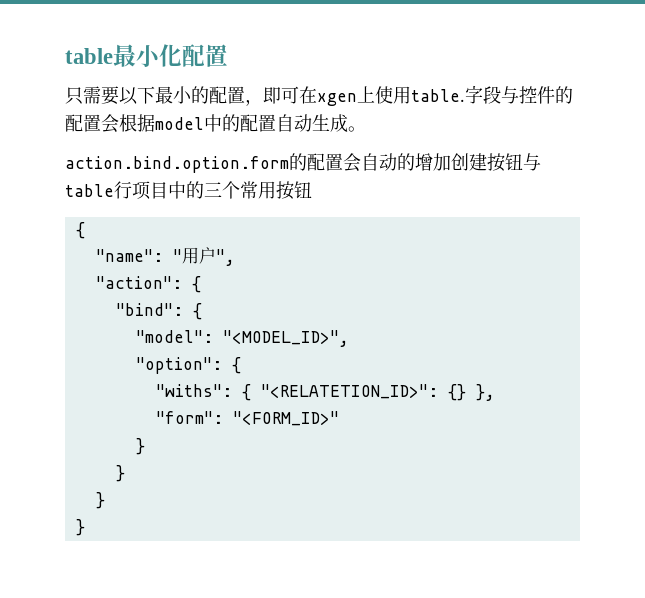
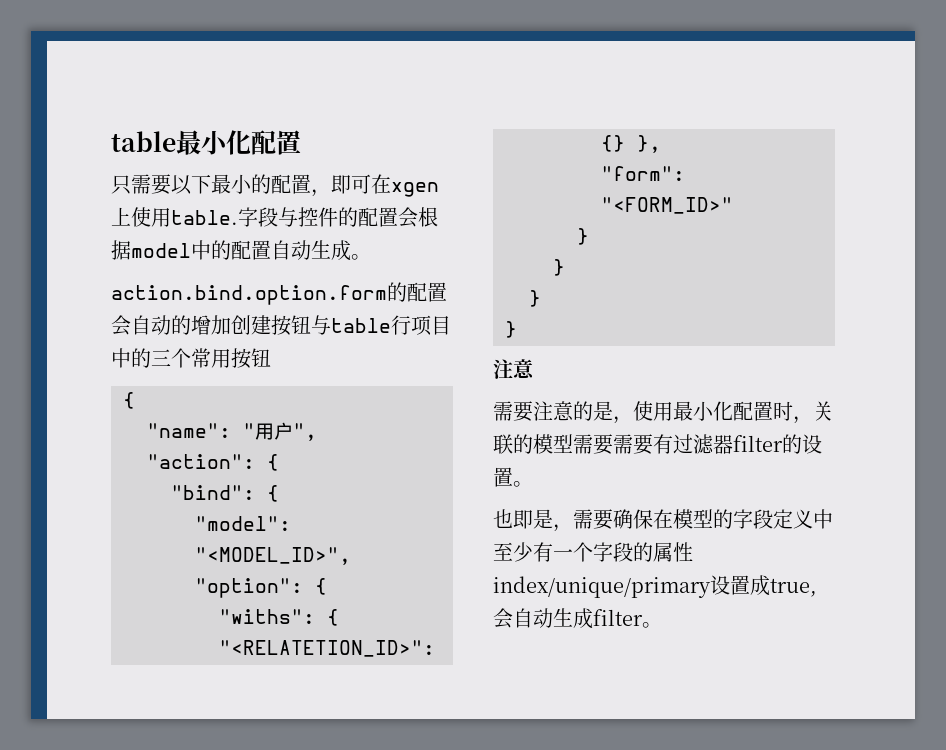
(85, 527) none -> [493,359,534,379] [493,401,833,424] [493,434,822,455] [493,467,533,487] [493,509,833,532] [493,542,693,562] [493,575,817,598] [493,608,662,629] // 注意 // 需要注意的是，使用最小化配置时，关联的模型需要需要有过滤器filter的设置。 // 也即是，需要确保在模型的字段定义中至少有一个字段的属性index/unique/primary设置成true,会自动生成filter。

